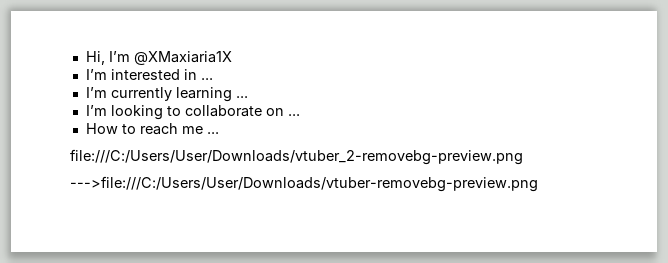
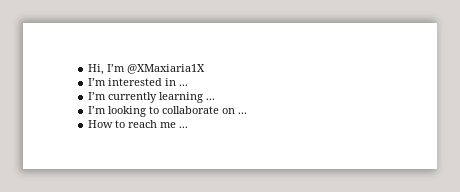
[70,149,523,165] [70,176,538,192] // file:///C:/Users/User/Downloads/vtuber_2-removebg-preview.png // --->file:///C:/Users/User/Downloads/vtuber-removebg-preview.png -> (189, 127) none

